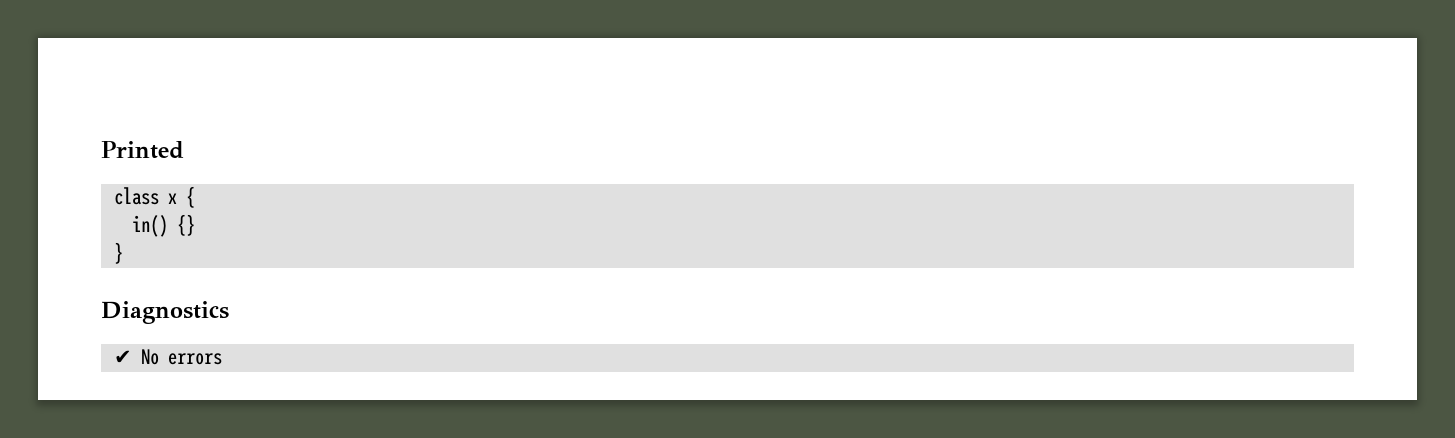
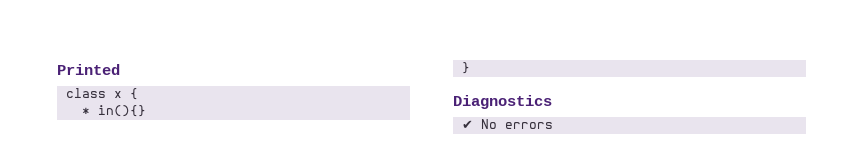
[131,214,195,237] in() {} -> [81,105,146,117] * in(){}

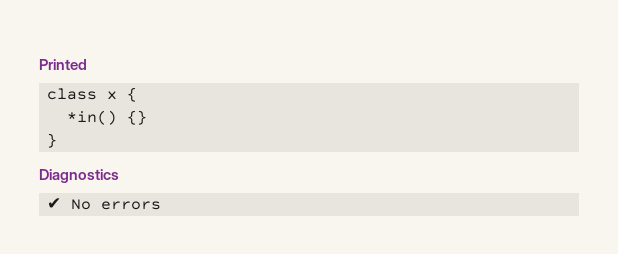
[81,105,146,117] * in(){} -> [67,110,148,125] *in() {}

